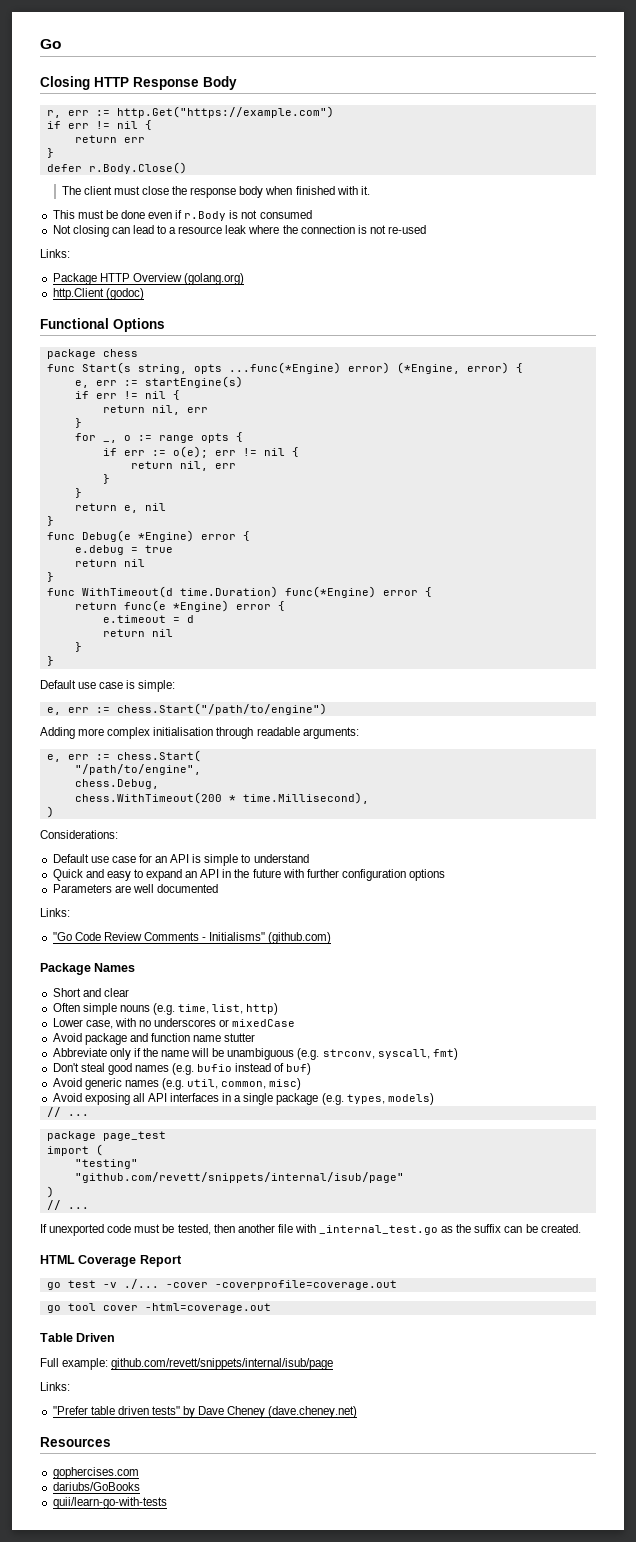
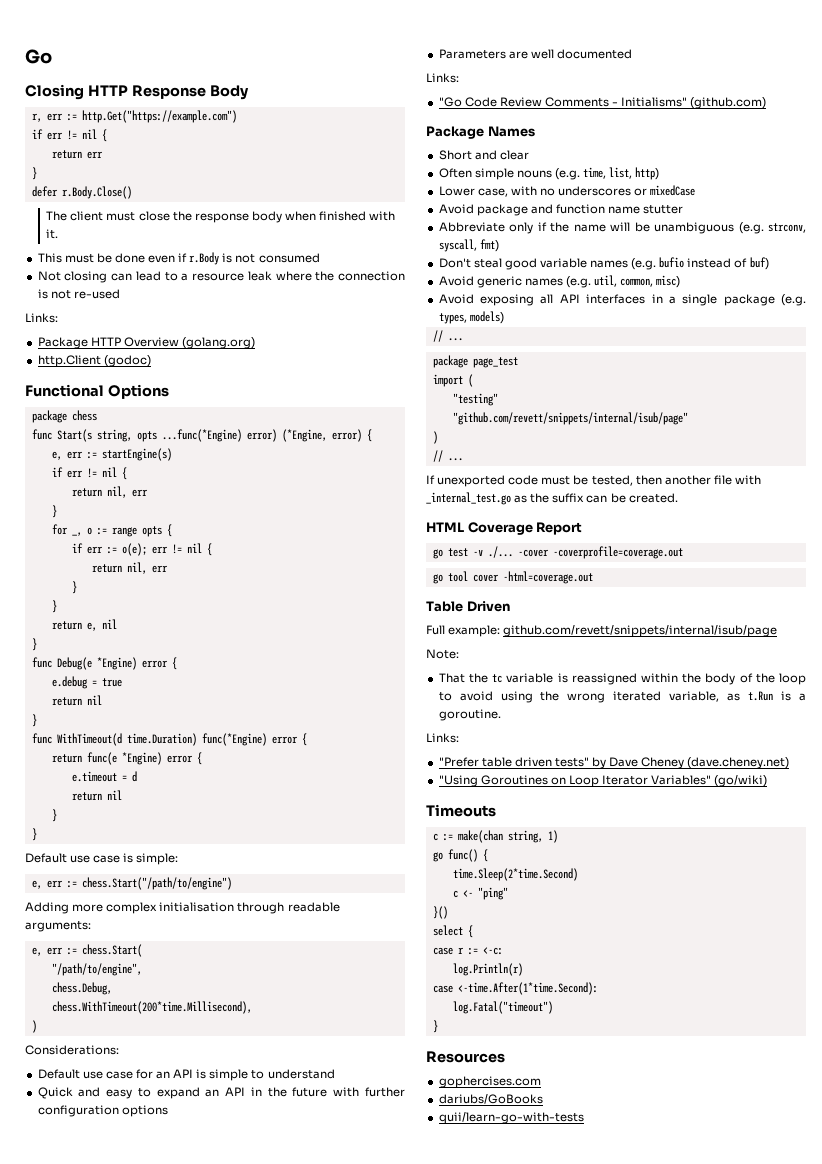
[74,792,369,804] chess.WithTimeout(200 * time.Millisecond), -> [51,1001,252,1014] chess.WithTimeout(200*time.Millisecond),
(132, 1069) none -> [539,258,587,268] variable
(334, 1364) none -> [426,649,459,659] [438,673,806,685] [438,691,806,703] [438,709,501,721] // Note: // That the tc variable is reassigned within the body of the loop to avoid using the wrong iterated variable, as t.Run is a goroutine.
(358, 1412) none -> [438,775,768,787] [426,804,496,817] [432,830,558,843] [432,849,488,862] [452,868,578,881] [452,887,508,900] [432,906,448,919] [432,925,473,938] [432,947,503,955] [452,963,523,976] [432,982,598,995] [452,1001,553,1014] [432,1020,438,1033] // "Using Goroutines on Loop Iterator Variables" (go/wiki) // Timeouts // c := make(chan string, 1) // go func() { // time.Sleep(2*time.Second) // c <- "ping" // }() // select { // case r := <-c: // log.Println(r) // case <-time.After(1*time.Second): // log.Fatal("timeout") // }

